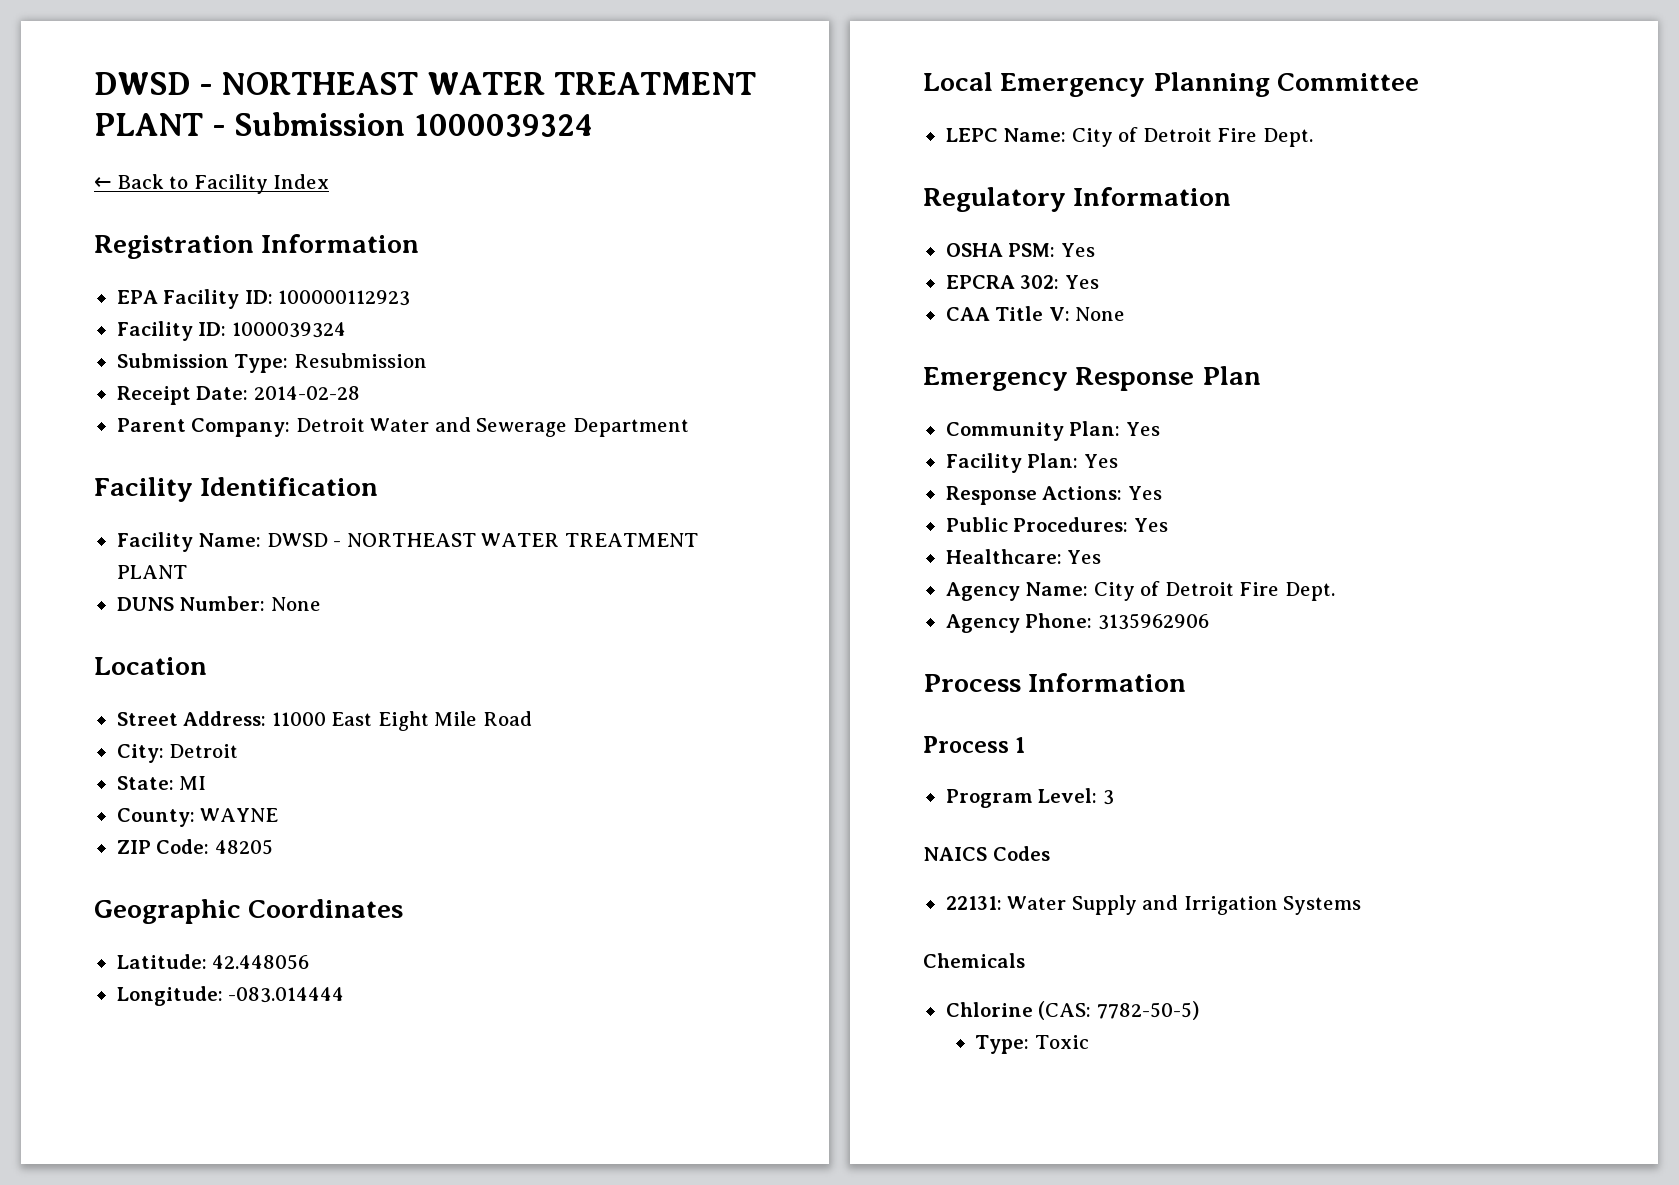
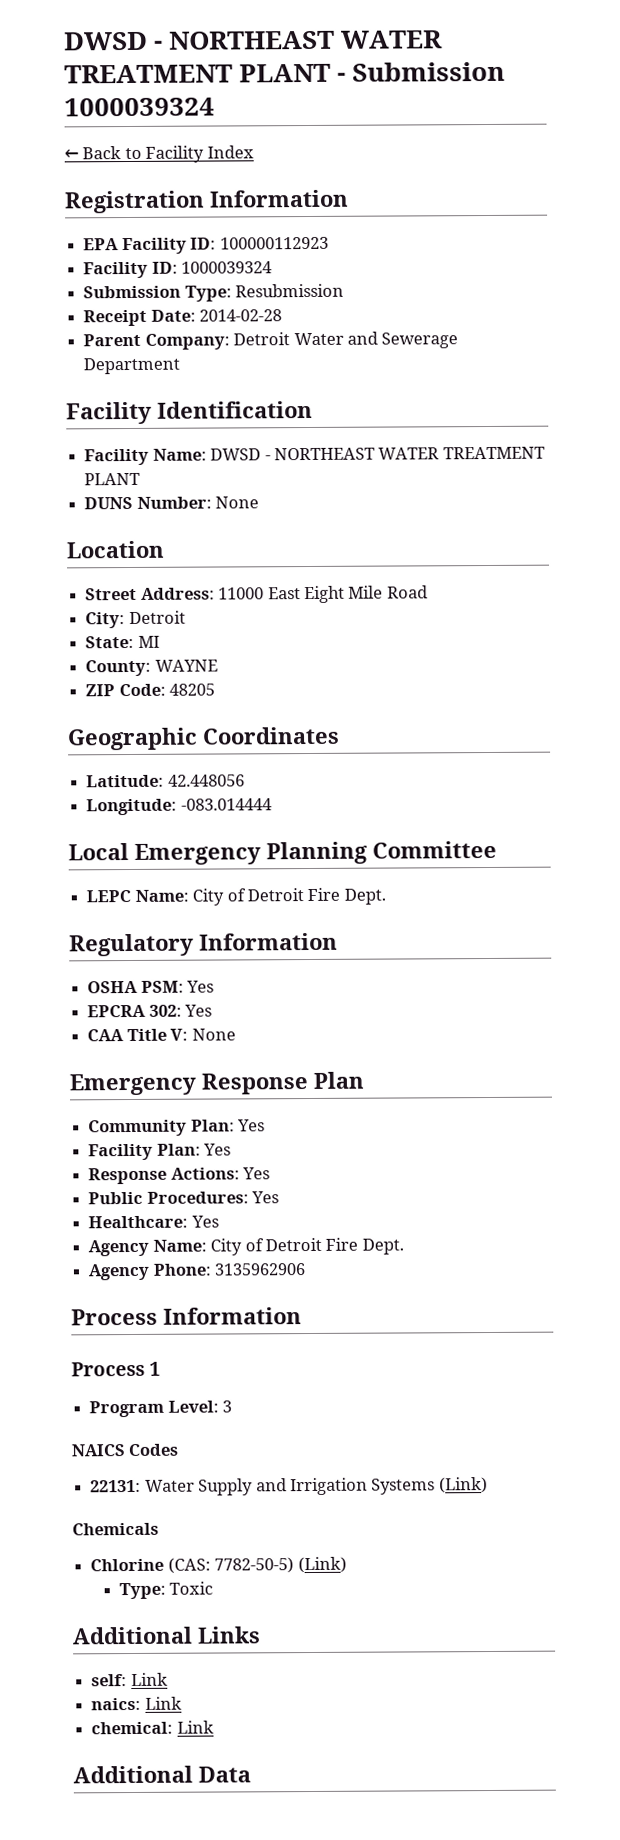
(1362, 905) none -> [438,1477,488,1494] (Link)
(1199, 1010) none -> [297,1556,347,1574] (Link)
(1089, 1042) none -> [72,1626,261,1645] [91,1672,168,1687] [91,1696,182,1711] [91,1720,214,1735] [73,1765,251,1784] // Additional Links // self: Link // naics: Link // chemical: Link // Additional Data

